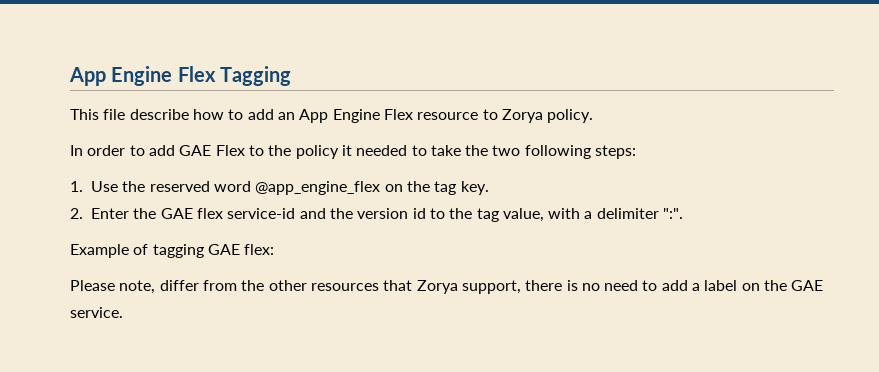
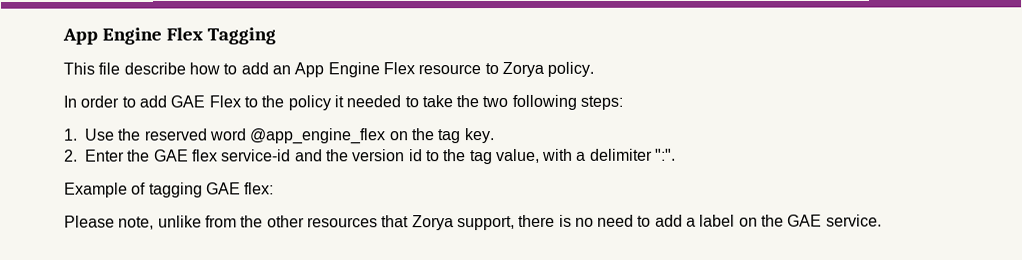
[159,280,199,291] differ -> [157,215,202,228] unlike

